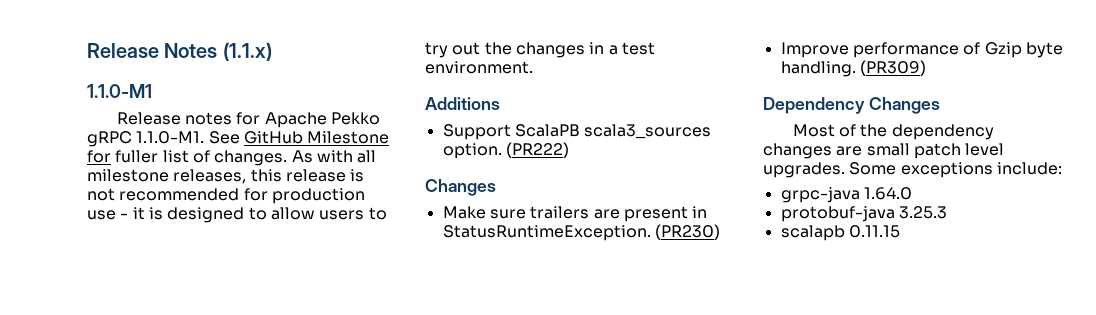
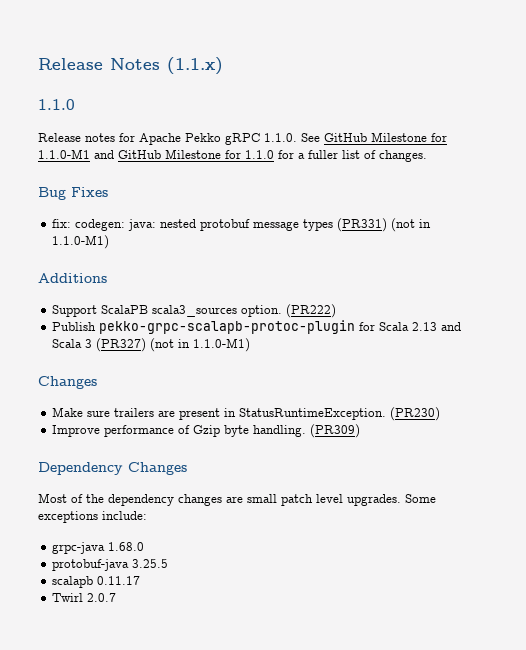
[87,84,152,98] 1.1.0-M1 -> [38,99,75,110] 1.1.0
[136,131,205,144] 1.1.0-M1. -> [264,133,297,142] 1.1.0.
[115,150,377,166] [87,169,365,184] [87,188,365,204] [87,207,387,223] [425,42,655,58] [425,61,533,74] fuller list of changes. As with all milestone releases, this release is not recommended for production use - it is designed to allow users to try out the changes in a test environment. -> [38,149,427,162] [38,187,108,200] [52,218,432,232] [52,235,110,249] 1.1.0-M1 and GitHub Milestone for 1.1.0 for a fuller list of changes. // Bug Fixes // fix: codegen: java: nested protobuf message types (PR331) (not in 1.1.0-M1)
(569, 150) none -> [52,320,462,334] [52,338,251,352] // Publish pekko-grpc-scalapb-protoc-plugin for Scala 2.13 and Scala 3 (PR327) (not in 1.1.0-M1)
[863,187,912,200] 1.64.0 -> [108,542,145,551] 1.68.0
[898,206,947,219] 3.25.3 -> [132,559,169,568] 3.25.5
[848,225,900,238] 0.11.15 -> [97,576,141,585] [52,593,117,602] 0.11.17 // Twirl 2.0.7

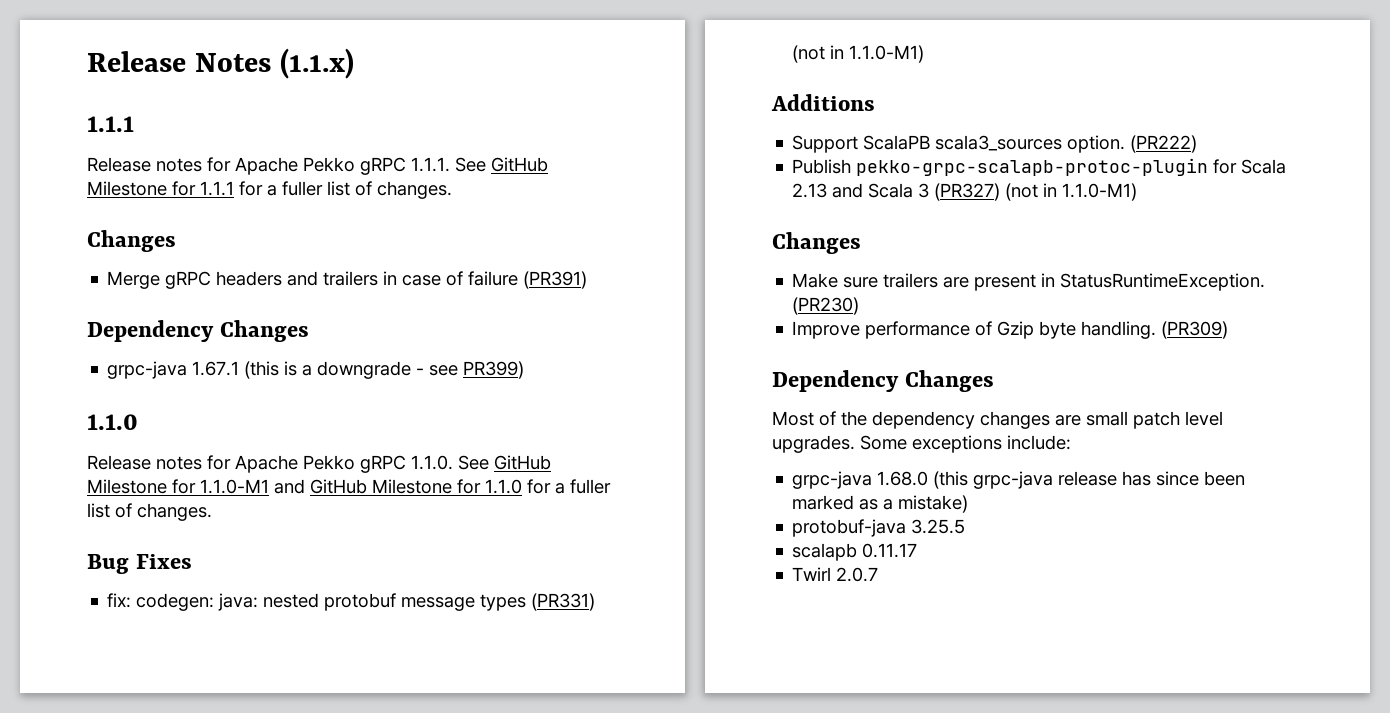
(223, 66) none -> [87,116,134,132] [87,157,548,175] [87,181,452,199] [87,230,176,252] [107,271,588,289] [87,320,310,342] [107,361,525,379] // 1.1.1 // Release notes for Apache Pekko gRPC 1.1.1. See GitHub Milestone for 1.1.1 for a fuller list of changes. // Changes // Merge gRPC headers and trailers in case of failure (PR391) // Dependency Changes // grpc-java 1.67.1 (this is a downgrade - see PR399)
(145, 546) none -> [933,471,1246,489] [792,495,969,513] (this grpc-java release has since been marked as a mistake)

